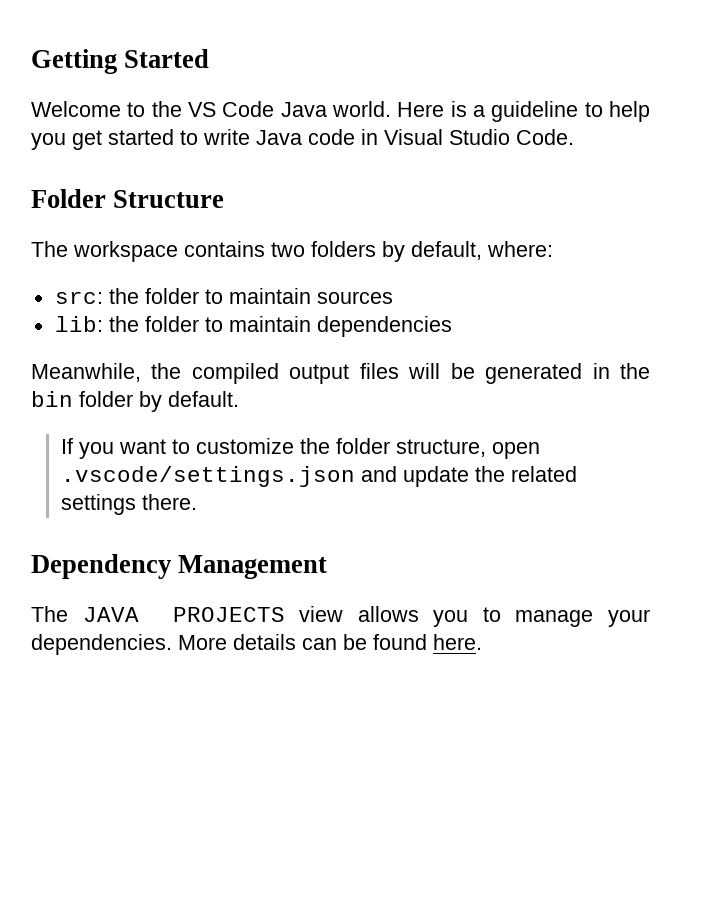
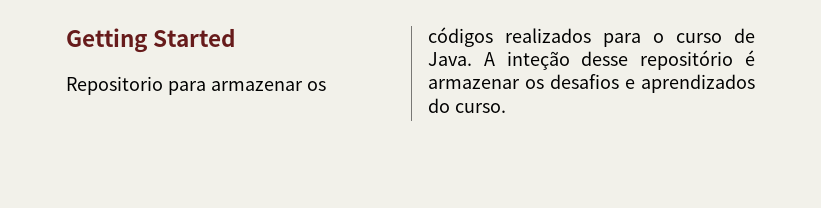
[31,101,650,122] [31,129,574,150] [31,189,225,208] [31,241,553,262] [54,288,393,304] [54,316,452,337] [31,363,651,384] [31,391,239,412] [60,438,540,459] [60,466,577,487] [60,494,197,515] [31,554,328,579] [31,606,650,627] [31,634,482,655] Welcome to the VS Code Java world. Here is a guideline to help you get started to write Java code in Visual Studio Code. // Folder Structure // The workspace contains two folders by default, where: // src: the folder to maintain sources // lib: the folder to maintain dependencies // Meanwhile, the compiled output files will be generated in the bin folder by default. // If you want to customize the folder structure, open .vscode/settings.json and update the related settings there. // Dependency Management // The JAVA PROJECTS view allows you to manage your dependencies. More details can be found here. -> [66,76,326,95] [428,27,755,47] [428,50,755,70] [428,74,755,93] [428,98,506,113] Repositorio para armazenar os códigos realizados para o curso de Java. A inteção desse repositório é armazenar os desafios e aprendizados do curso.

